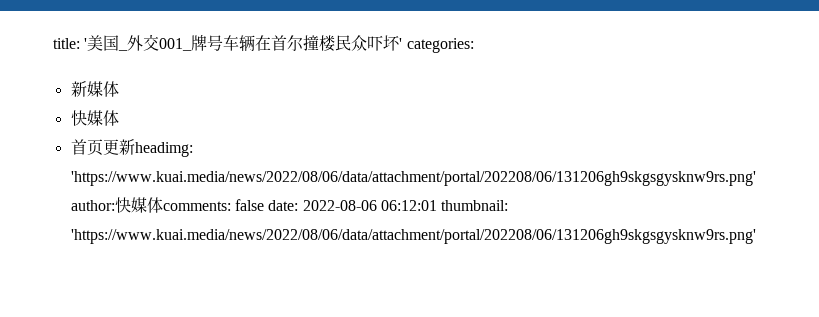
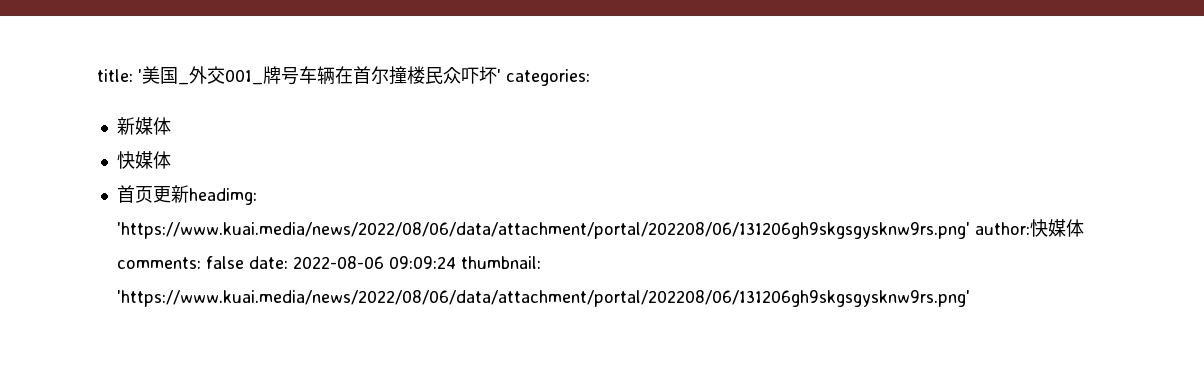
[380,200,437,211] 06:12:01 -> [388,256,456,269] 09:09:24

